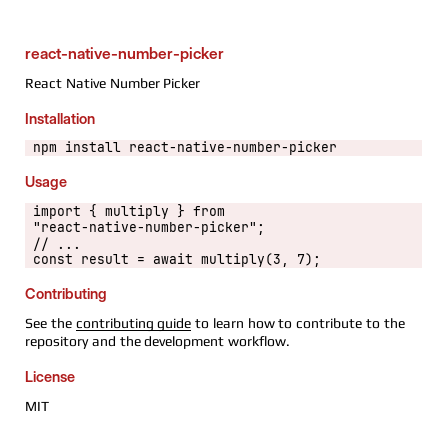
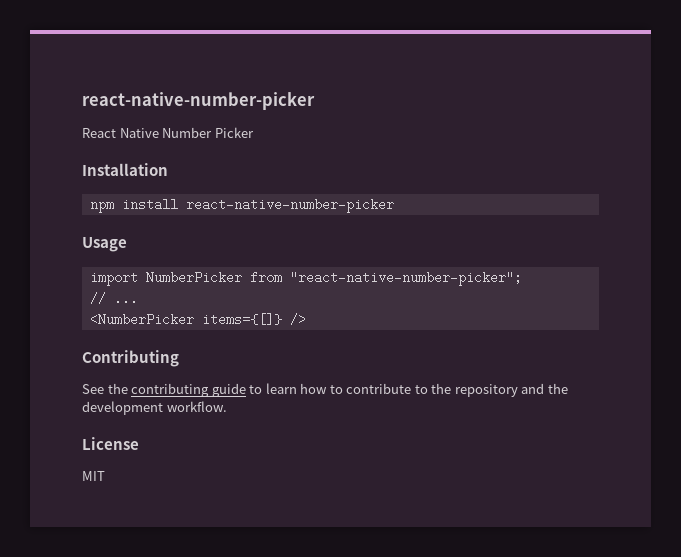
[89,204,186,219] { multiply } -> [145,271,242,284] NumberPicker
[33,253,322,267] const result = await multiply(3, 7); -> [89,313,306,326] <NumberPicker items={[]} />

